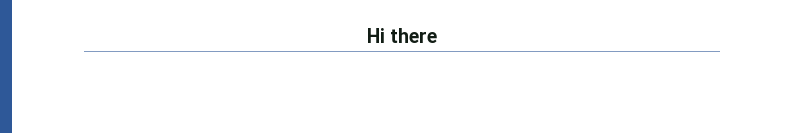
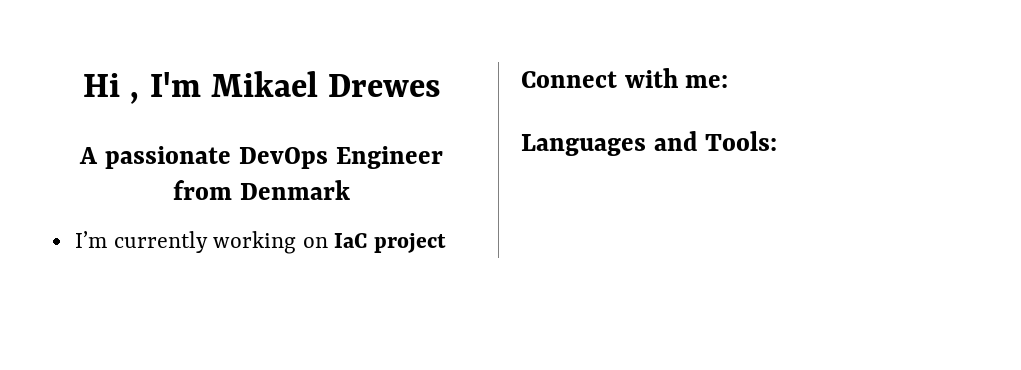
[390,28,438,43] there -> [130,71,441,104] [79,146,443,169] [173,180,350,200] [74,231,447,254] [521,68,729,88] [521,131,778,156] , I'm Mikael Drewes // A passionate DevOps Engineer from Denmark // I’m currently working on IaC project // Connect with me: // Languages and Tools:

